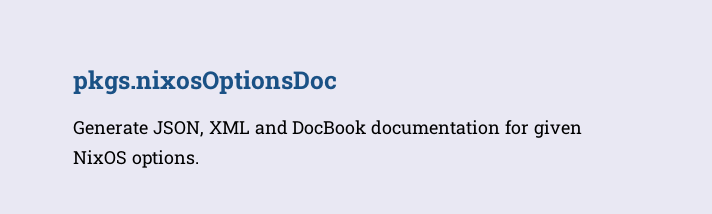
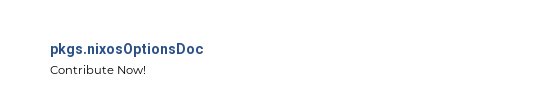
[73,120,583,138] [73,150,199,168] Generate JSON, XML and DocBook documentation for given NixOS options. -> [50,65,147,74] Contribute Now!

